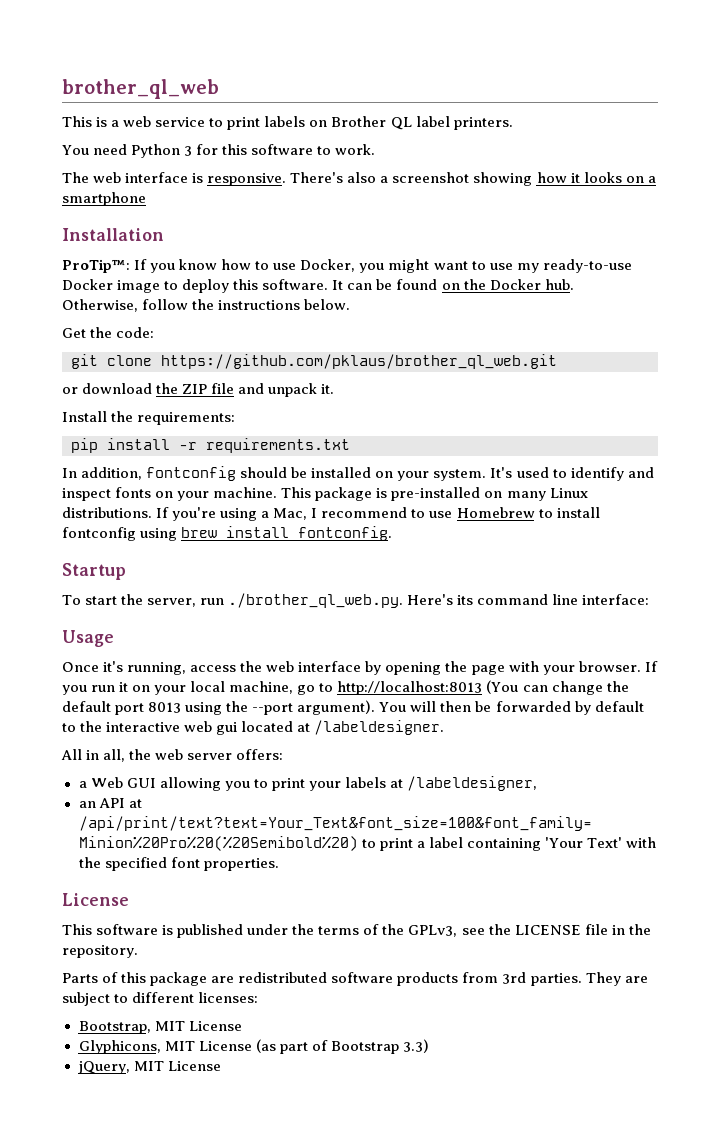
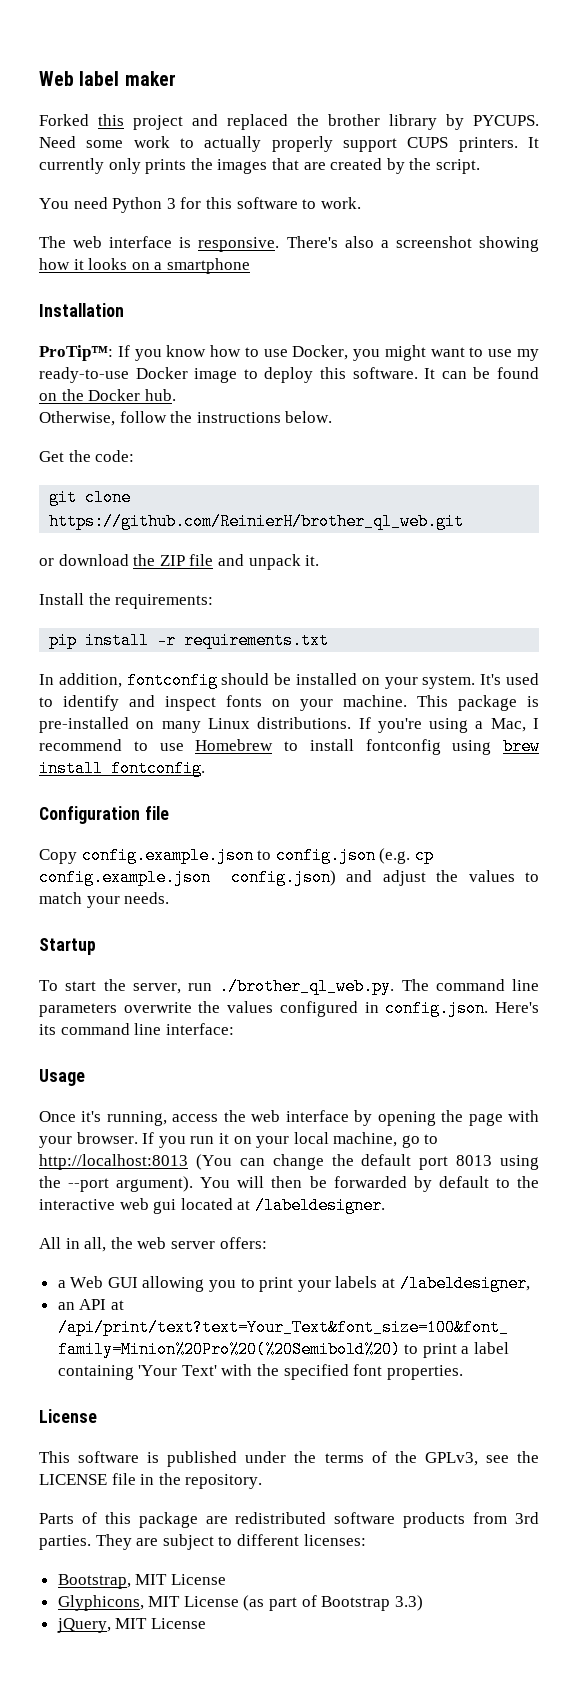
[62,79,219,99] [62,116,513,130] brother_ql_web // This is a web service to print labels on Brother QL label printers. -> [39,71,176,86] [39,114,539,130] [39,136,539,152] [39,158,480,174] Web label maker // Forked this project and replaced the brother library by PYCUPS. Need some work to actually properly support CUPS printers. It currently only prints the images that are created by the script.
[161,354,557,369] https://github.com/pklaus/brother_ql_web.git -> [49,513,465,530] https://github.com/ReinierH/brother_ql_web.git
(393, 533) none -> [39,806,169,824] [39,847,434,864] [39,869,539,886] [39,892,170,908] // Configuration file // Copy config.example.json to config.json (e.g. cp config.example.json config.json) and adjust the values to match your needs.
(404, 600) none -> [401,979,539,991] [39,1000,489,1017] The command line parameters overwrite the values configured in config.json.

